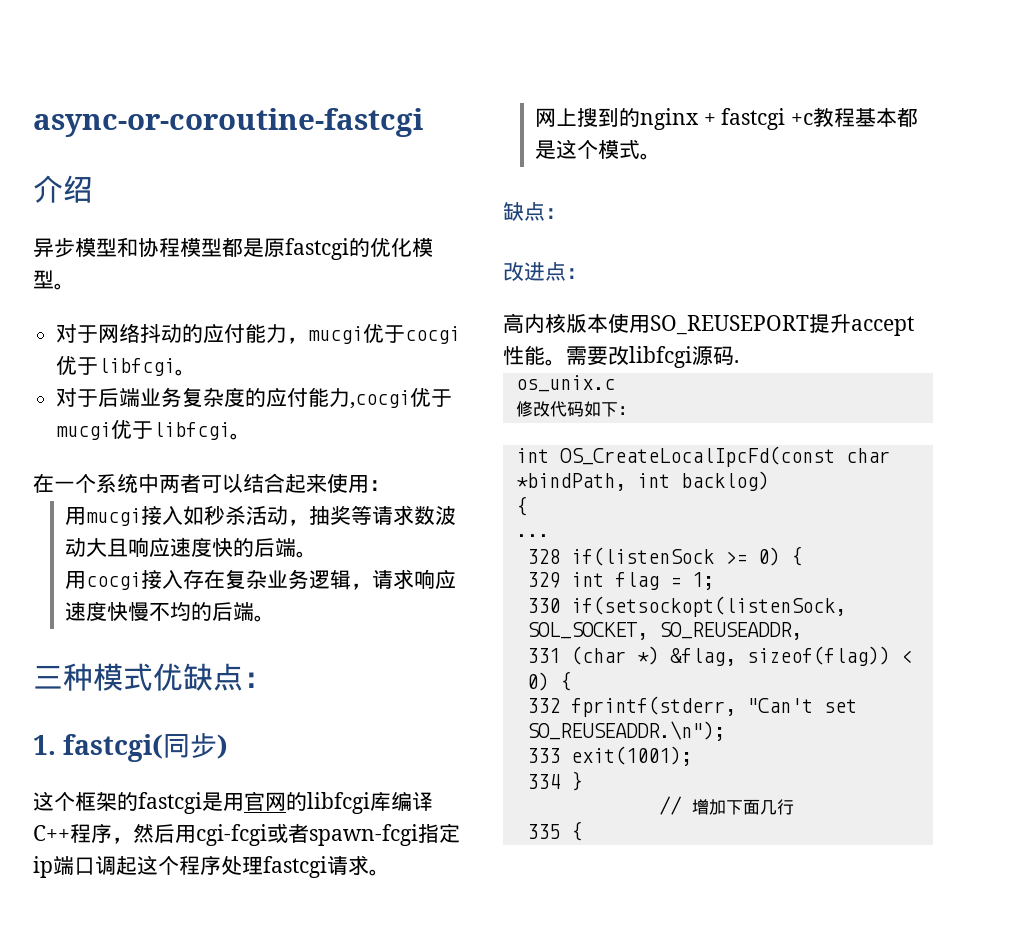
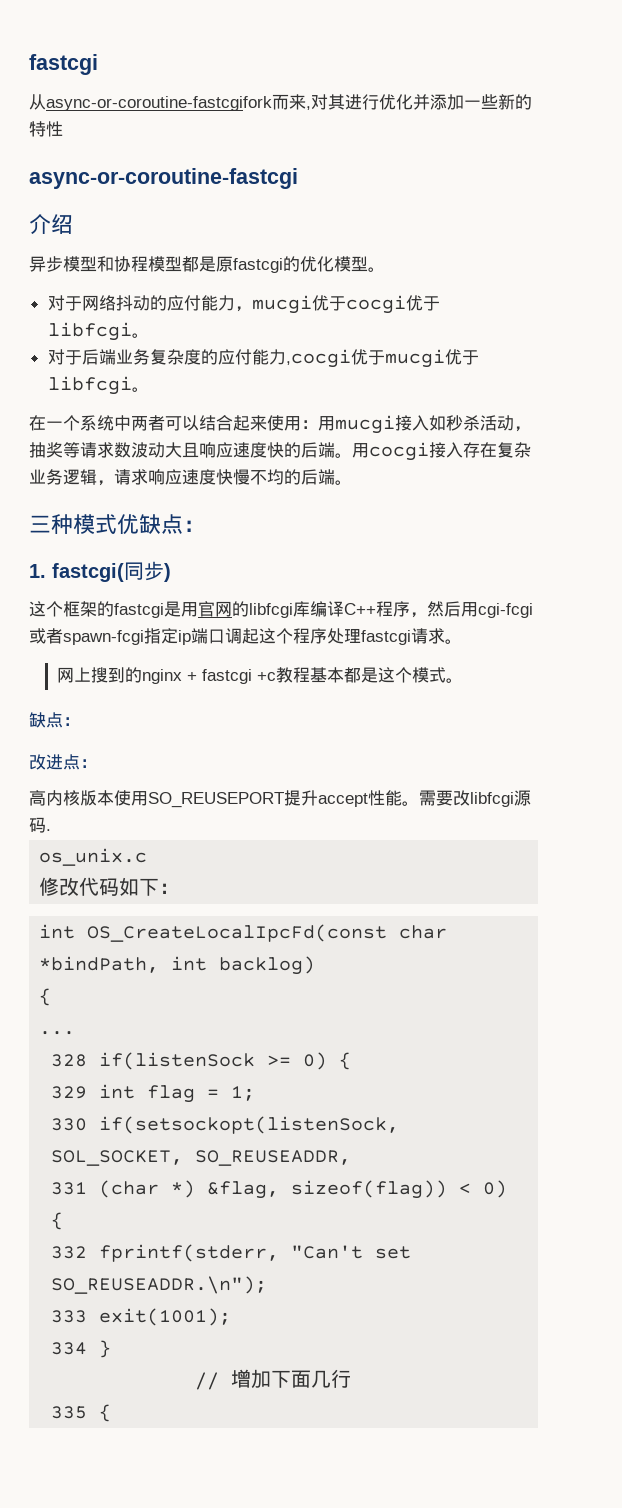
(33, 122) none -> [29,54,98,75] [29,94,532,111] [29,121,63,137] fastcgi // 从async-or-coroutine-fastcgifork而来,对其进行优化并添加一些新的特性 //
(390, 485) // -> (318, 424) none
(318, 554) // -> (352, 455) none

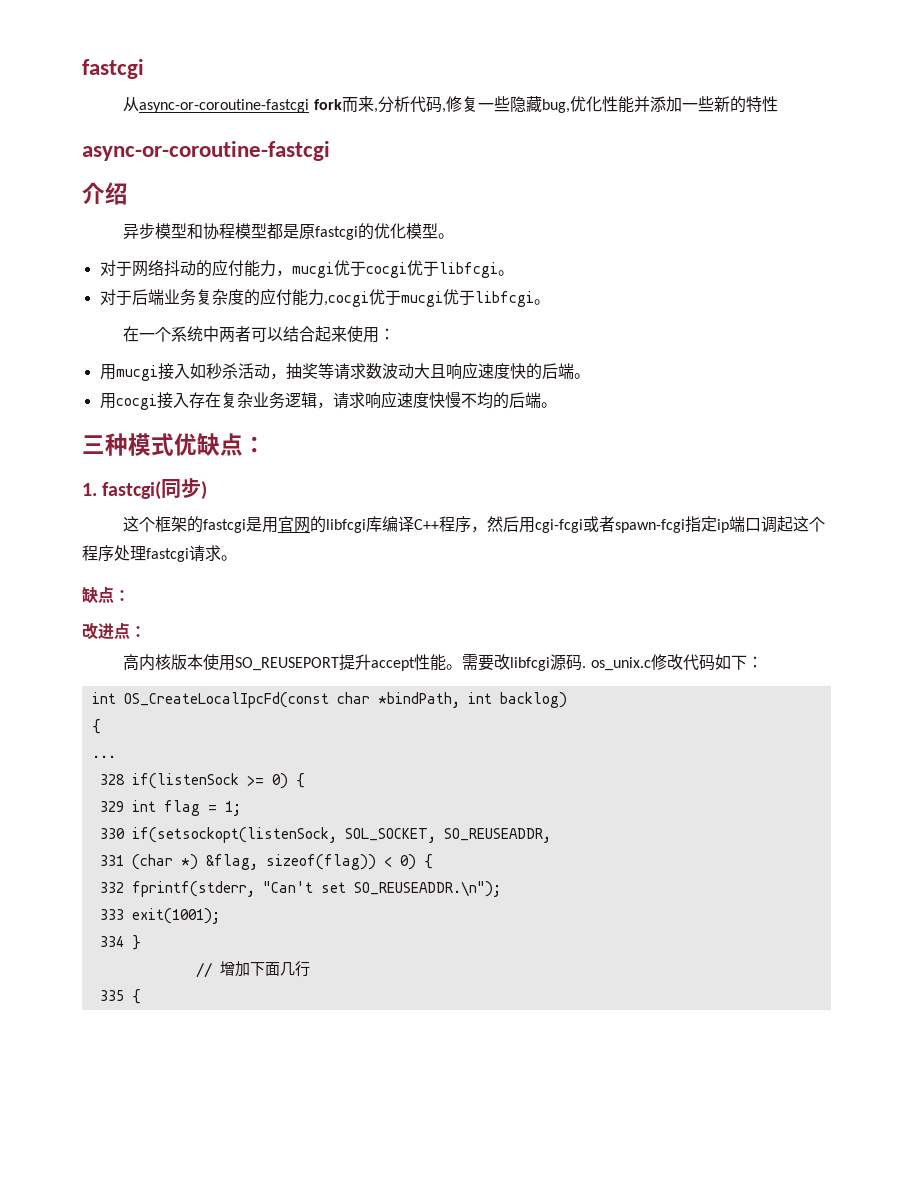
[46,94,413,111] async-or-coroutine-fastcgifork而来,对其进行优化 -> [139,96,634,113] async-or-coroutine-fastcgi fork而来,分析代码,修复一些隐藏bug,优化性能
(318, 424) none -> (396, 334) //
(352, 455) none -> (590, 376) //
[56,667,463,684] // 网上搜到的nginx + fastcgi +c教程基本都是这个模式。 -> (237, 558) none
(51, 830) // -> (587, 667) none
(148, 857) // -> (651, 664) none

